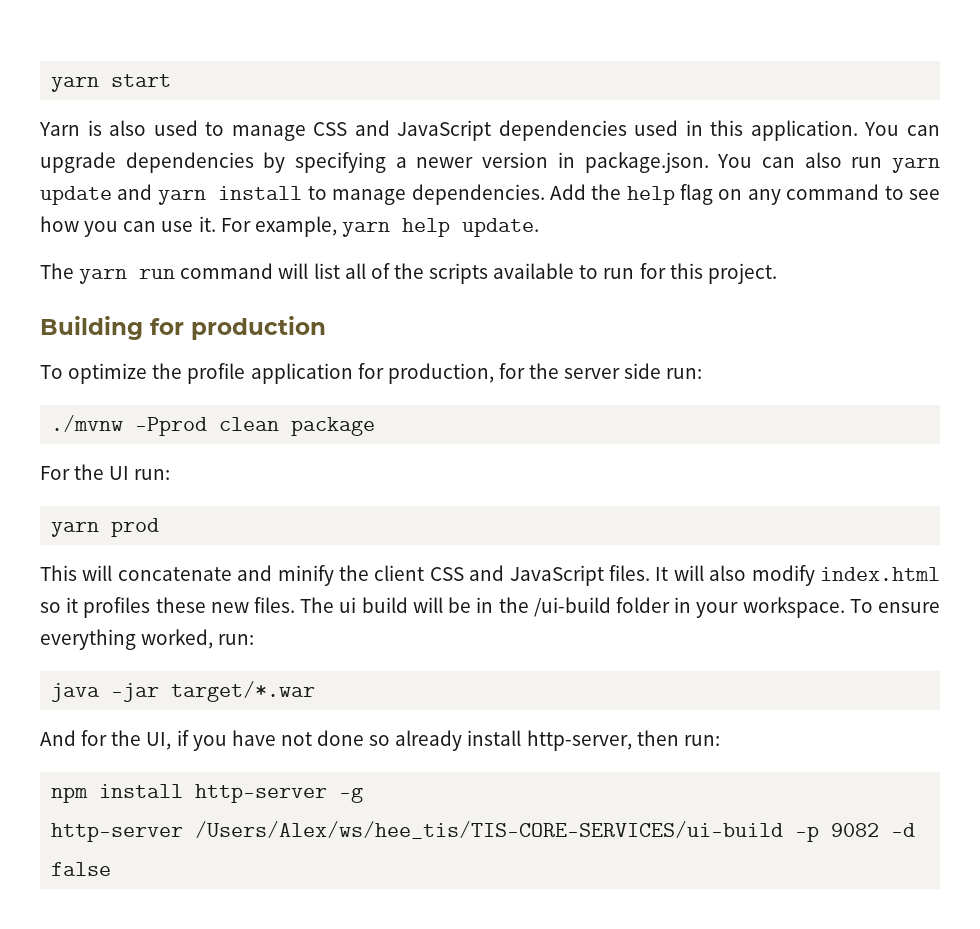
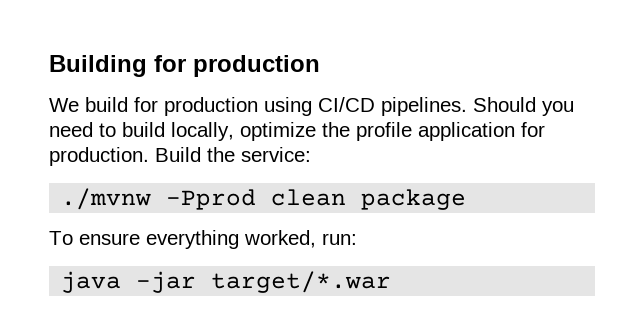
[51,74,172,92] [39,120,940,141] [40,152,941,173] [40,184,941,205] [40,216,539,237] [40,263,777,284] [40,316,326,340] [40,365,63,379] yarn start // Yarn is also used to manage CSS and JavaScript dependencies used in this application. You can upgrade dependencies by specifying a newer version in package.json. You can also run yarn update and yarn install to manage dependencies. Add the help flag on any command to see how you can use it. For example, yarn help update. // The yarn run command will list all of the scripts available to run for this project. // Building for production // To -> [49,55,320,77] [49,97,574,116] [49,122,234,141] Building for production // We build for production using CI/CD pipelines. Should you need to build locally,
[387,363,703,384] [51,415,376,436] [40,464,171,480] [51,518,160,537] [40,565,940,586] [40,597,845,618] production, for the server side run: // ./mvnw -Pprod clean package // For the UI run: // yarn prod // This will concatenate and minify the client CSS and JavaScript files. It will also modify index.html so it profiles these new files. The ui build will be in the /ui-build folder in your workspace. -> [49,147,311,166] [61,188,467,210] production. Build the service: // ./mvnw -Pprod clean package //
[40,730,720,751] [51,784,364,803] [51,821,916,842] [51,862,112,876] // And for the UI, if you have not done so already install http-server, then run: // npm install http-server -g // http-server /Users/Alex/ws/hee_tis/TIS-CORE-SERVICES/ui-build -p 9082 -d false -> (392, 282) none

